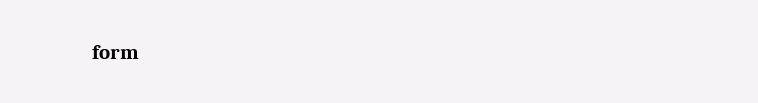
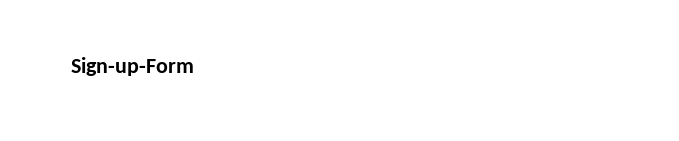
[92,45,139,59] form -> [71,57,194,76] Sign-up-Form

